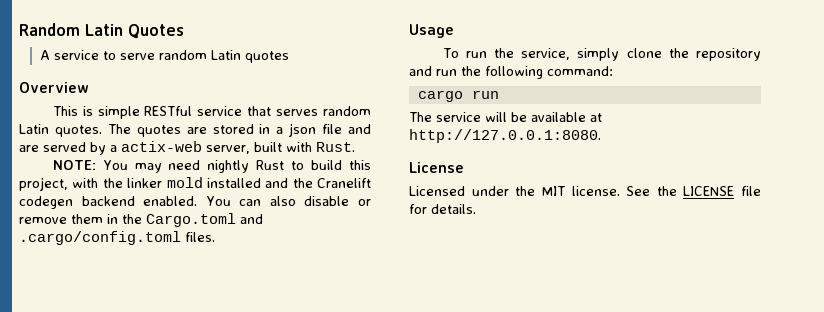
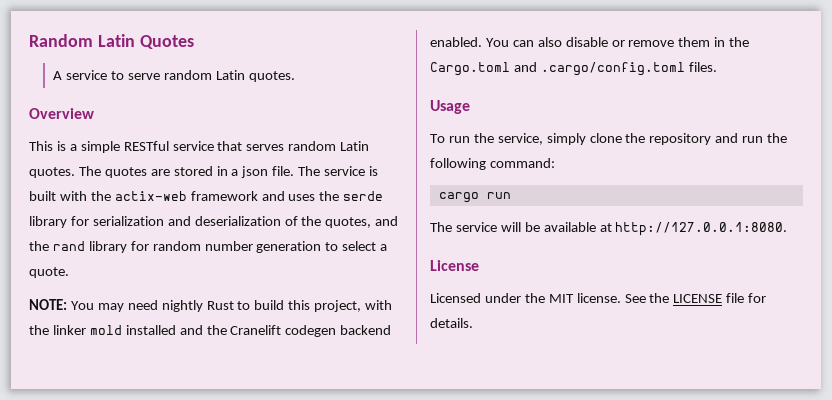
[244,51,289,63] quotes -> [248,71,295,82] quotes.
(93, 111) none -> [69,144,77,151] a
[322,124,371,134] [19,141,355,155] file and are served by a actix-web server, built with Rust. -> [272,166,379,176] [29,191,384,201] [29,216,399,228] [29,241,388,253] [29,267,69,278] file. The service is built with the actix-web framework and uses the serde library for serialization and deserialization of the quotes, and the rand library for random number generation to select a quote.

